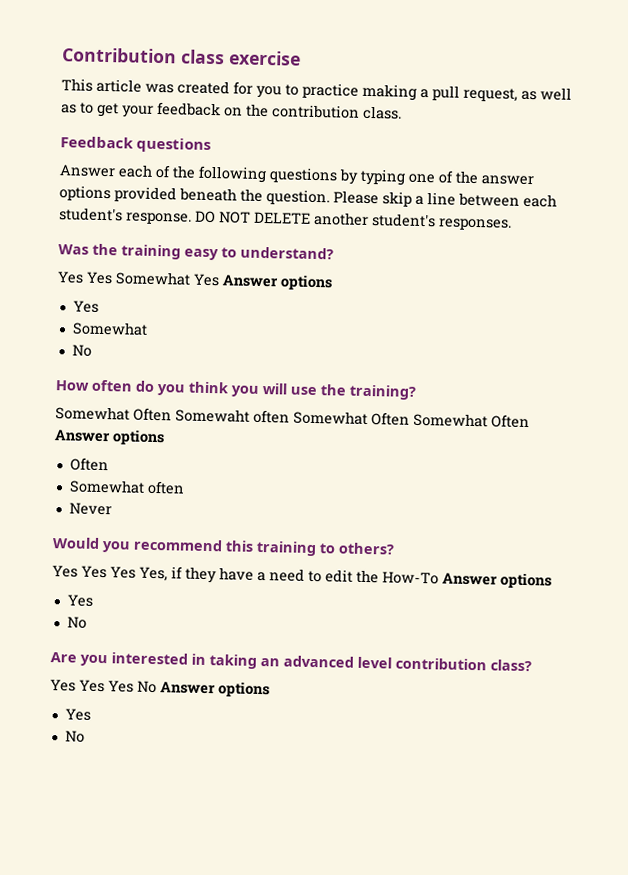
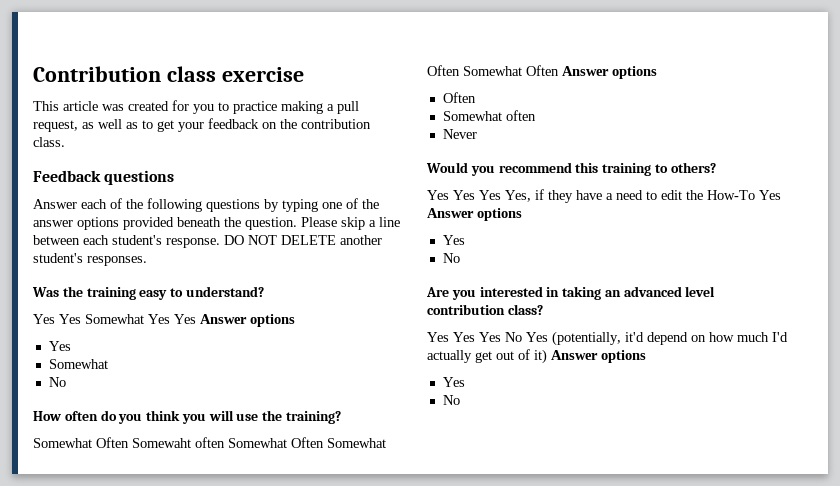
(220, 280) none -> [174,314,196,324] Yes
(530, 421) none -> [463,65,559,76] Somewhat Often
(439, 578) none -> [759,190,781,200] Yes
(157, 687) none -> [526,331,788,346] [427,349,547,364] Yes (potentially, it'd depend on how much I'd actually get out of it)

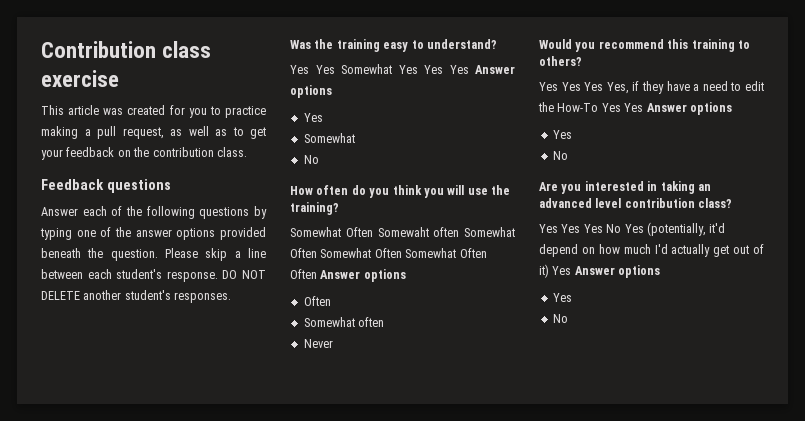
(196, 319) none -> [449,65,469,74] Yes
(559, 70) none -> [290,269,317,279] Often
(781, 195) none -> [624,103,644,112] Yes
(547, 356) none -> [552,266,572,275] Yes

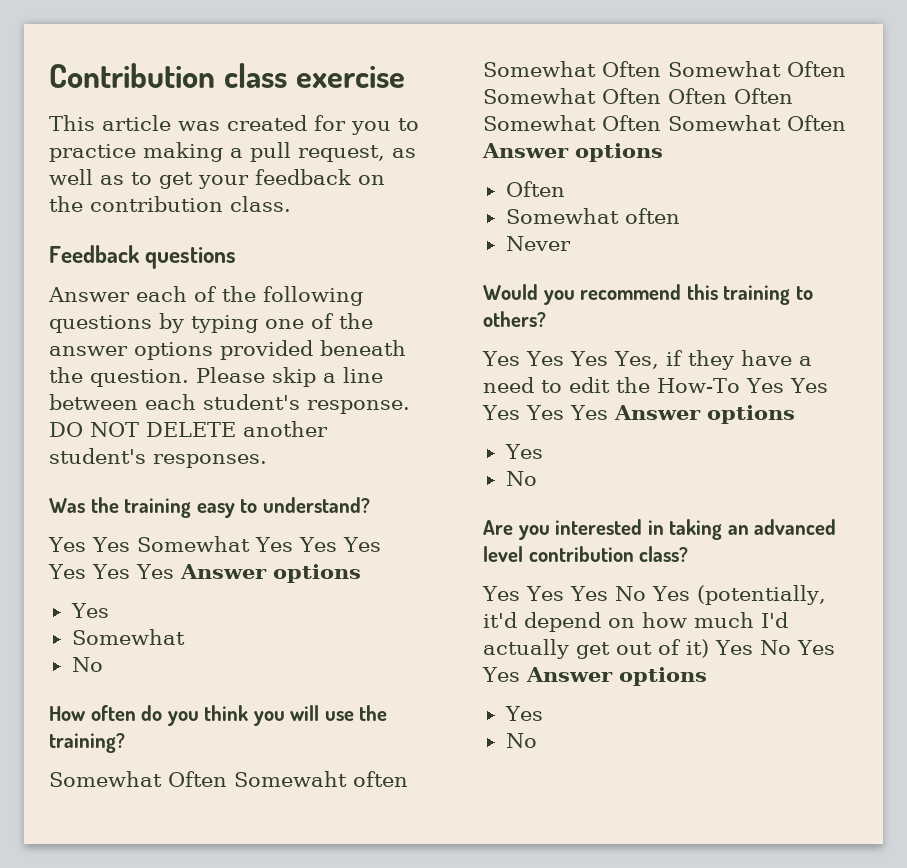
(469, 69) none -> [48,564,174,579] Yes Yes Yes
(317, 274) none -> [734,88,793,104] [483,115,846,131] Often Somewhat Often Somewhat Often
(644, 107) none -> [482,405,608,420] Yes Yes Yes
(572, 270) none -> [759,640,835,655] [482,667,520,682] No Yes Yes

